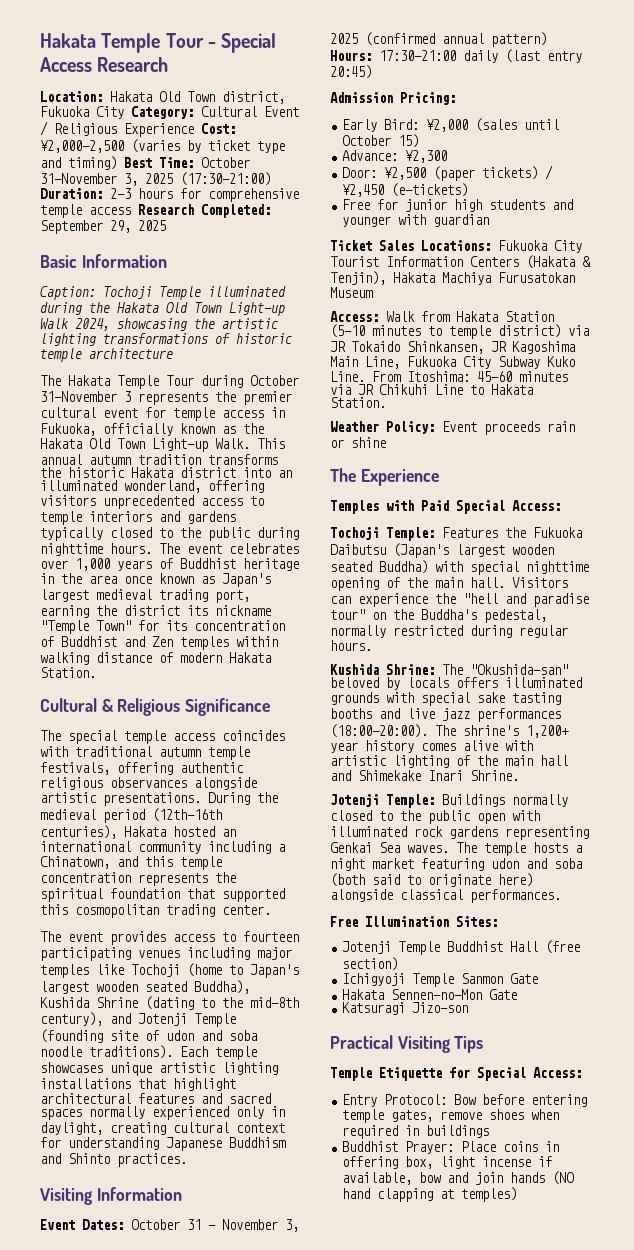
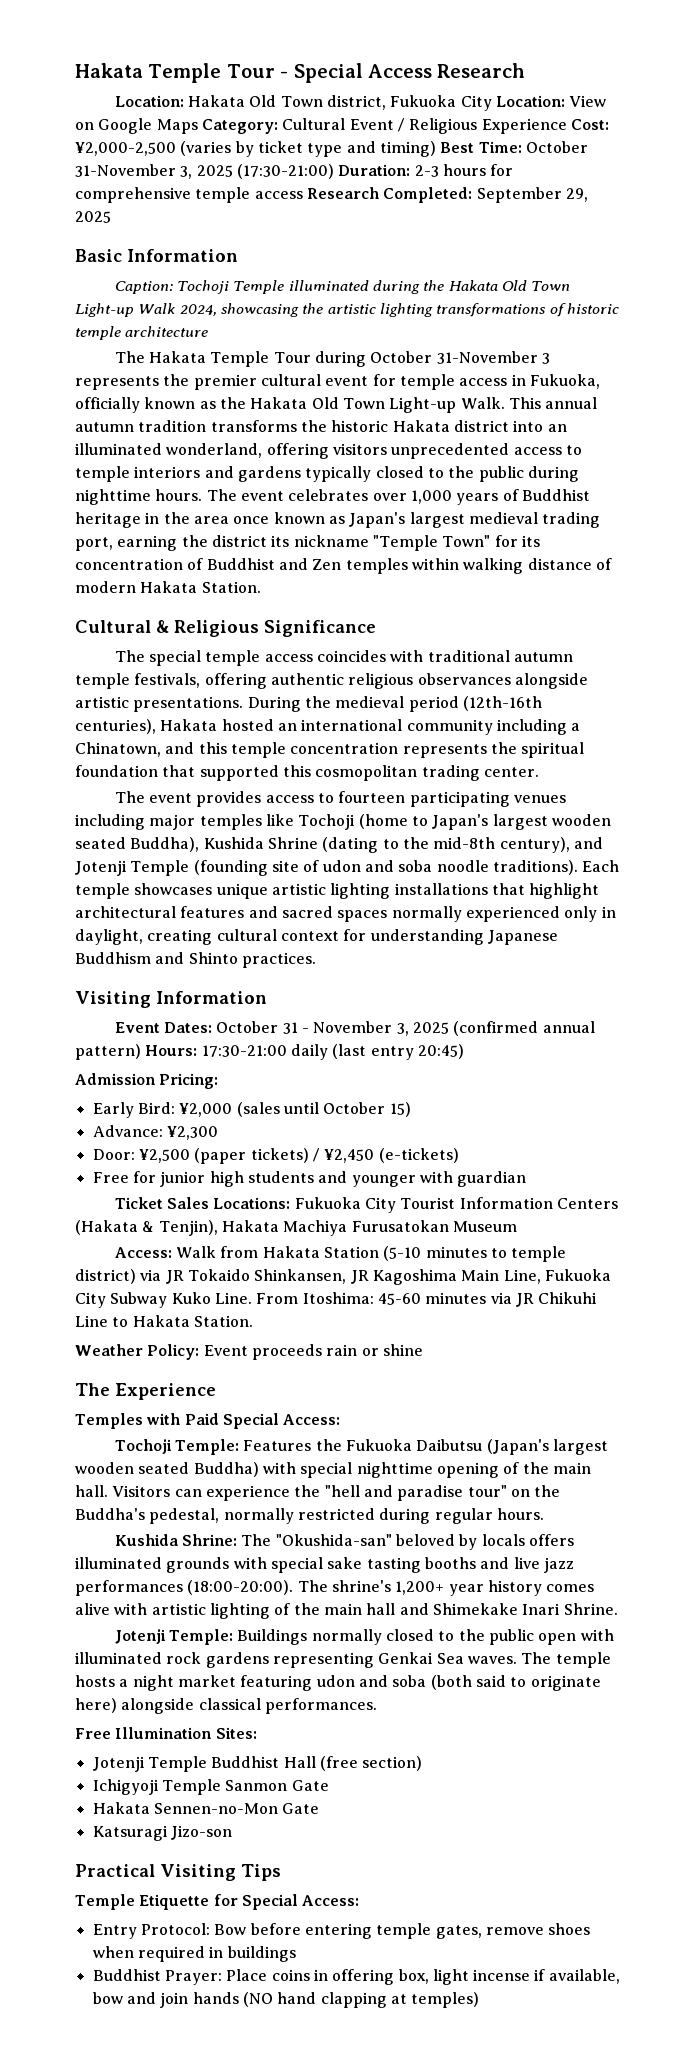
(124, 112) none -> [496,95,607,107] [75,118,198,134] Location: View on Google Maps

